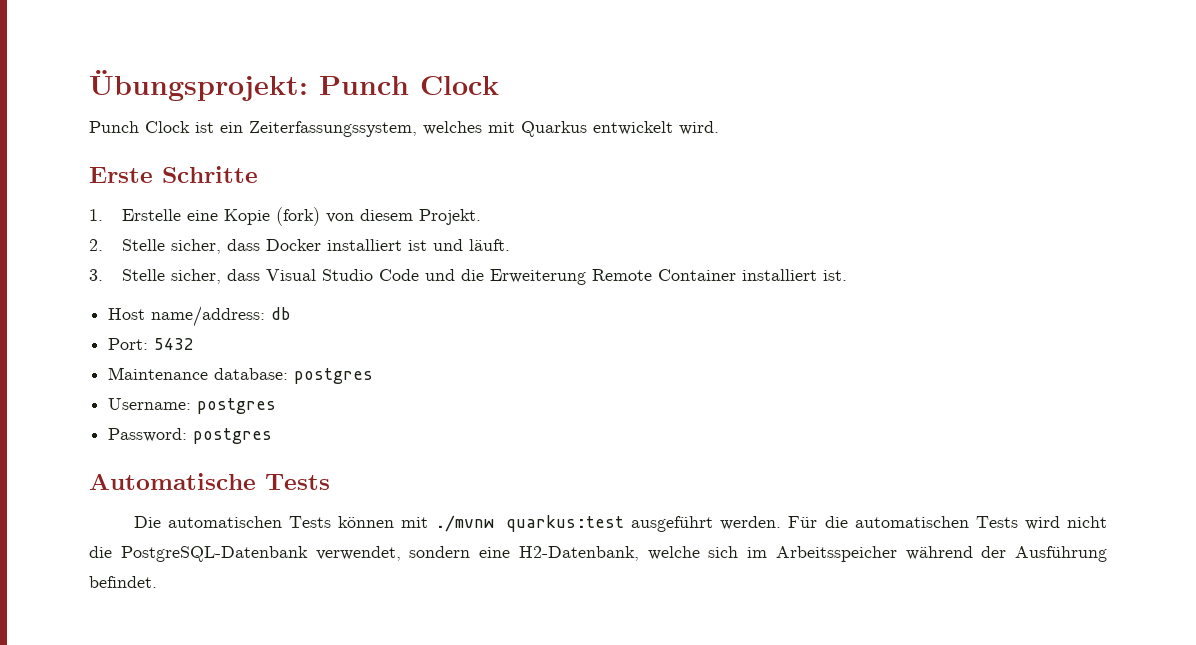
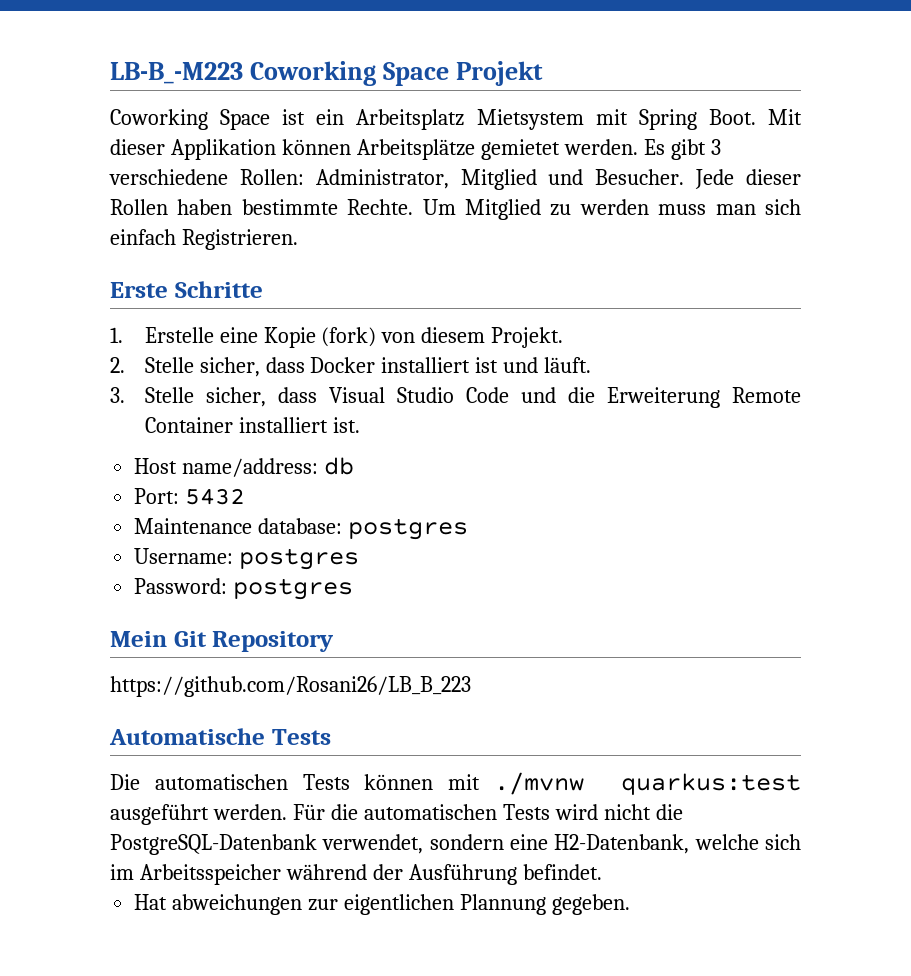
[89,70,499,101] [89,121,719,137] Übungsprojekt: Punch Clock // Punch Clock ist ein Zeiterfassungssystem, welches mit Quarkus entwickelt wird. -> [110,61,543,86] [110,109,802,130] [110,139,721,160] [109,169,802,190] [110,199,801,220] [110,229,298,250] LB-B_-M223 Coworking Space Projekt // Coworking Space ist ein Arbeitsplatz Mietsystem mit Spring Boot. Mit dieser Applikation können Arbeitsplätze gemietet werden. Es gibt 3 verschiedene Rollen: Administrator, Mitglied und Besucher. Jede dieser Rollen haben bestimmte Rechte. Um Mitglied zu werden muss man sich einfach Registrieren.
(273, 436) none -> [110,631,335,652] [110,676,471,697] // Mein Git Repository // https://github.com/Rosani26/LB_B_223
(157, 582) none -> [134,894,630,915] // Hat abweichungen zur eigentlichen Plannung gegeben.

